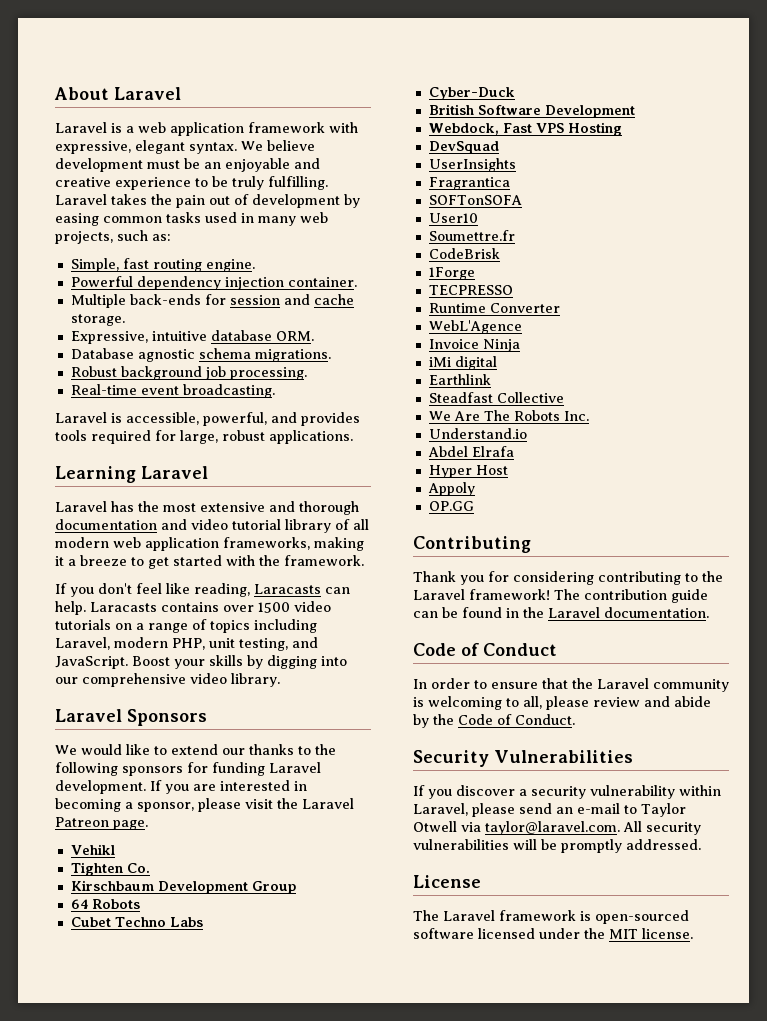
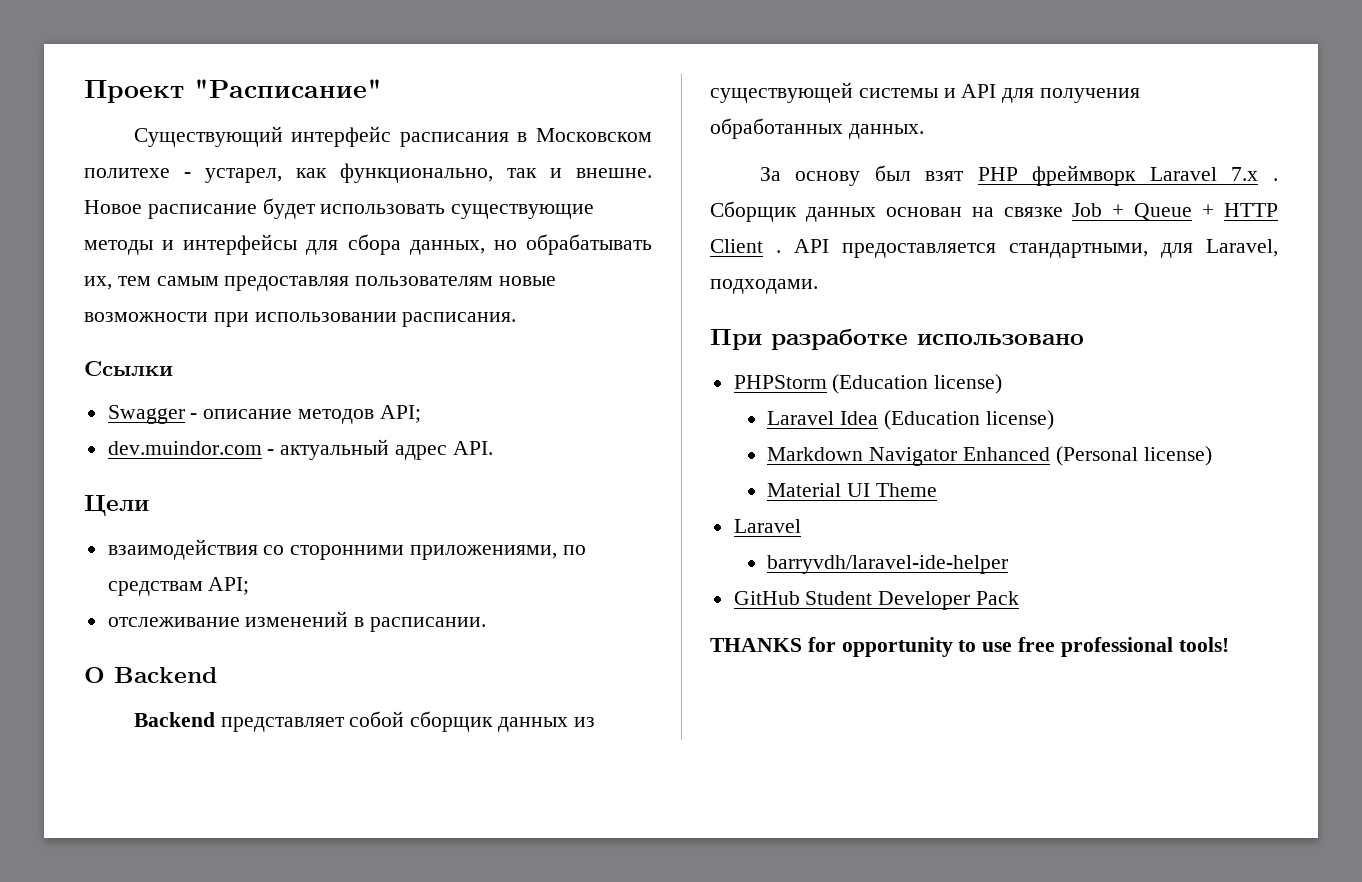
[54,87,181,100] [55,122,358,136] [55,140,315,154] [55,158,320,172] [55,176,328,190] [55,194,360,208] [55,212,328,226] [55,230,171,244] [70,258,255,272] [70,276,357,290] [70,294,354,308] [70,314,125,326] [70,330,314,344] [70,348,331,362] [70,366,307,380] [70,384,275,398] [55,412,360,426] [55,430,353,444] [55,466,208,483] [55,501,359,515] [55,519,369,533] [55,537,364,551] [55,555,364,569] [55,583,350,597] [55,601,331,615] [55,619,317,633] [55,637,318,651] [55,655,347,669] [55,673,280,687] [55,709,207,726] [55,744,336,755] [55,762,321,776] [55,780,307,794] [55,798,354,812] [55,817,148,830] [70,844,115,855] [70,862,150,876] [70,880,296,894] [70,899,140,909] [70,917,203,927] [428,87,515,100] [428,104,635,118] [428,122,622,136] [428,141,499,154] [428,158,516,172] [428,177,510,190] [428,195,522,205] [428,213,478,223] [428,230,515,241] [428,248,500,259] [428,267,475,280] [428,285,513,295] [428,303,560,313] [428,320,522,334] [428,339,520,352] [428,356,497,370] [428,374,491,385] [428,392,564,403] [428,410,589,421] [428,428,527,439] [427,446,514,457] [428,465,508,478] [427,482,475,496] [428,501,474,511] [413,536,531,553] [413,571,723,585] [413,589,708,603] [413,607,709,618] [413,643,557,656] [413,678,729,692] [413,696,711,710] [413,714,575,728] [413,750,633,767] [413,785,721,799] [413,803,686,817] [413,821,701,835] [413,839,701,853] [413,875,481,888] [413,910,689,924] [413,928,693,939] About Laravel // Laravel is a web application framework with expressive, elegant syntax. We believe development must be an enjoyable and creative experience to be truly fulfilling. Laravel takes the pain out of development by easing common tasks used in many web projects, such as: // Simple, fast routing engine. // Powerful dependency injection container. // Multiple back-ends for session and cache storage. // Expressive, intuitive database ORM. // Database agnostic schema migrations. // Robust background job processing. // Real-time event broadcasting. // Laravel is accessible, powerful, and provides tools required for large, robust applications. // Learning Laravel // Laravel has the most extensive and thorough documentation and video tutorial library of all modern web application frameworks, making it a breeze to get started with the framework. // If you don't feel like reading, Laracasts can help. Laracasts contains over 1500 video tutorials on a range of topics including Laravel, modern PHP, unit testing, and JavaScript. Boost your skills by digging into our comprehensive video library. // Laravel Sponsors // We would like to extend our thanks to the following sponsors for funding Laravel development. If you are interested in becoming a sponsor, please visit the Laravel Patreon page. // Vehikl // Tighten Co. // Kirschbaum Development Group // 64 Robots // Cubet Techno Labs // Cyber-Duck // British Software Development // Webdock, Fast VPS Hosting // DevSquad // UserInsights // Fragrantica // SOFTonSOFA // User10 // Soumettre.fr // CodeBrisk // 1Forge // TECPRESSO // Runtime Converter // WebL'Agence // Invoice Ninja // iMi digital // Earthlink // Steadfast Collective // We Are The Robots Inc. // Understand.io // Abdel Elrafa // Hyper Host // Appoly // OP.GG // Contributing // Thank you for considering contributing to the Laravel framework! The contribution guide can be found in the Laravel documentation. // Code of Conduct // In order to ensure that the Laravel community is welcoming to all, please review and abide by the Code of Conduct. // Security Vulnerabilities // If you discover a security vulnerability within Laravel, please send an e-mail to Taylor Otwell via taylor@laravel.com. All security vulnerabilities will be promptly addressed. // License // The Laravel framework is open-sourced software licensed under the MIT license. -> [84,79,382,103] [133,126,652,147] [84,163,652,183] [84,198,595,219] [84,234,652,255] [84,276,557,291] [84,312,517,327] [84,361,173,376] [107,405,421,424] [107,439,493,460] [84,495,149,516] [107,539,586,560] [107,577,250,596] [107,611,487,632] [84,667,217,683] [133,711,595,732] [710,82,1141,103] [710,118,924,139] [759,165,1278,186] [710,201,1278,222] [710,239,1278,258] [710,279,818,294] [710,329,1084,350] [733,374,1003,394] [767,410,1054,430] [767,446,1212,466] [767,483,937,497] [733,519,801,533] [767,555,1009,574] [733,591,1020,610] [710,637,1229,657] Проект "Расписание" // Существующий интерфейс расписания в Московском политехе - устарел, как функционально, так и внешне. Новое расписание будет использовать существующие методы и интерфейсы для сбора данных, но обрабатывать их, тем самым предоставляя пользователям новые возможности при использовании расписания. // Ссылки // Swagger - описание методов API; // dev.muindor.com - актуальный адрес API. // Цели // взаимодействия со сторонними приложениями, по средствам API; // отслеживание изменений в расписании. // О Backend // Backend представляет собой сборщик данных из существующей системы и API для получения обработанных данных. // За основу был взят PHP фреймворк Laravel 7.x . Сборщик данных основан на связке Job + Queue + HTTP Client . API предоставляется стандартными, для Laravel, подходами. // При разработке использовано // PHPStorm (Education license) // Laravel Idea (Education license) // Markdown Navigator Enhanced (Personal license) // Material UI Theme // Laravel // barryvdh/laravel-ide-helper // GitHub Student Developer Pack // THANKS for opportunity to use free professional tools!

